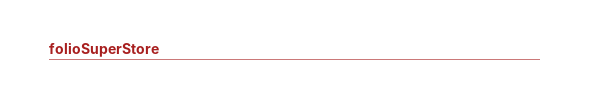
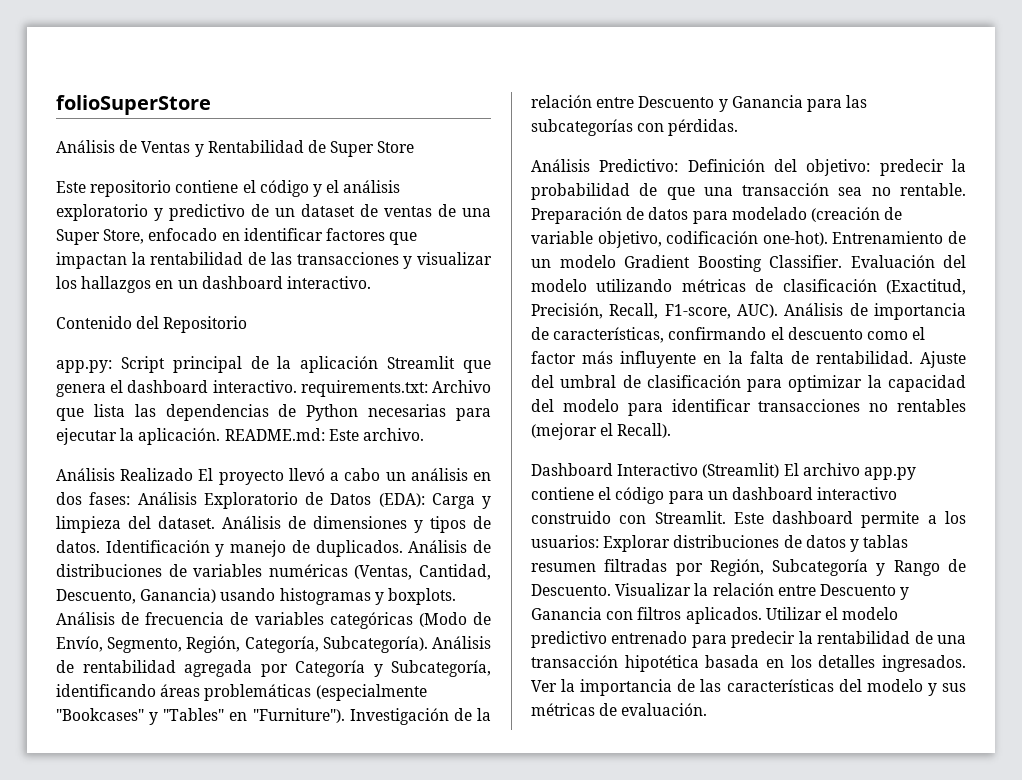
(159, 49) none -> [56,140,415,157] [56,180,401,197] [56,204,491,221] [56,228,418,245] [56,252,492,269] [56,276,371,293] [56,316,248,333] [56,356,491,373] [56,380,491,397] [56,404,491,421] [56,428,424,445] [56,468,492,485] [56,492,491,509] [56,516,491,533] [56,540,492,557] [56,564,491,580] [56,588,456,605] [56,612,492,629] [56,636,491,653] [56,660,491,677] [56,684,427,701] [56,708,492,725] [531,95,868,112] [531,119,739,136] [531,159,966,176] [531,183,966,200] [531,207,903,224] [531,231,966,248] [531,255,966,272] [531,279,966,295] [531,303,966,320] [531,327,926,343] [531,351,966,368] [531,375,966,392] [531,399,966,416] [531,423,672,440] [531,463,916,480] [531,487,898,504] [531,511,966,528] [531,535,909,552] [531,559,966,576] [531,583,910,600] [531,607,899,624] [531,631,966,648] [531,655,966,672] [531,679,966,696] [531,703,708,716] // Análisis de Ventas y Rentabilidad de Super Store // Este repositorio contiene el código y el análisis exploratorio y predictivo de un dataset de ventas de una Super Store, enfocado en identificar factores que impactan la rentabilidad de las transacciones y visualizar los hallazgos en un dashboard interactivo. // Contenido del Repositorio // app.py: Script principal de la aplicación Streamlit que genera el dashboard interactivo. requirements.txt: Archivo que lista las dependencias de Python necesarias para ejecutar la aplicación. README.md: Este archivo. // Análisis Realizado El proyecto llevó a cabo un análisis en dos fases: Análisis Exploratorio de Datos (EDA): Carga y limpieza del dataset. Análisis de dimensiones y tipos de datos. Identificación y manejo de duplicados. Análisis de distribuciones de variables numéricas (Ventas, Cantidad, Descuento, Ganancia) usando histogramas y boxplots. Análisis de frecuencia de variables categóricas (Modo de Envío, Segmento, Región, Categoría, Subcategoría). Análisis de rentabilidad agregada por Categoría y Subcategoría, identificando áreas problemáticas (especialmente "Bookcases" y "Tables" en "Furniture"). Investigación de la relación entre Descuento y Ganancia para las subcategorías con pérdidas. // Análisis Predictivo: Definición del objetivo: predecir la probabilidad de que una transacción sea no rentable. Preparación de datos para modelado (creación de variable objetivo, codificación one-hot). Entrenamiento de un modelo Gradient Boosting Classifier. Evaluación del modelo utilizando métricas de clasificación (Exactitud, Precisión, Recall, F1-score, AUC). Análisis de importancia de características, confirmando el descuento como el factor más influyente en la falta de rentabilidad. Ajuste del umbral de clasificación para optimizar la capacidad del modelo para identificar transacciones no rentables (mejorar el Recall). // Dashboard Interactivo (Streamlit) El archivo app.py contiene el código para un dashboard interactivo construido con Streamlit. Este dashboard permite a los usuarios: Explorar distribuciones de datos y tablas resumen filtradas por Región, Subcategoría y Rango de Descuento. Visualizar la relación entre Descuento y Ganancia con filtros aplicados. Utilizar el modelo predictivo entrenado para predecir la rentabilidad de una transacción hipotética basada en los detalles ingresados. Ver la importancia de las características del modelo y sus métricas de evaluación.

